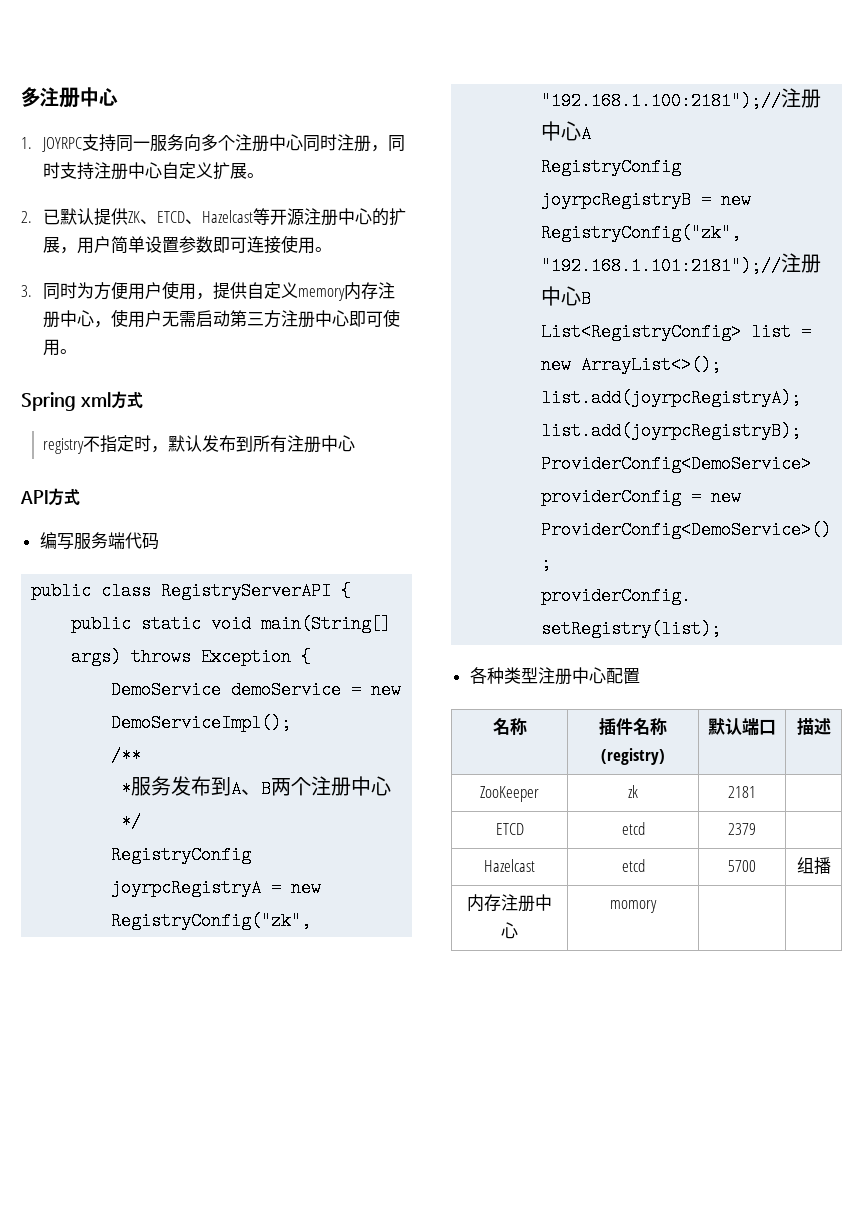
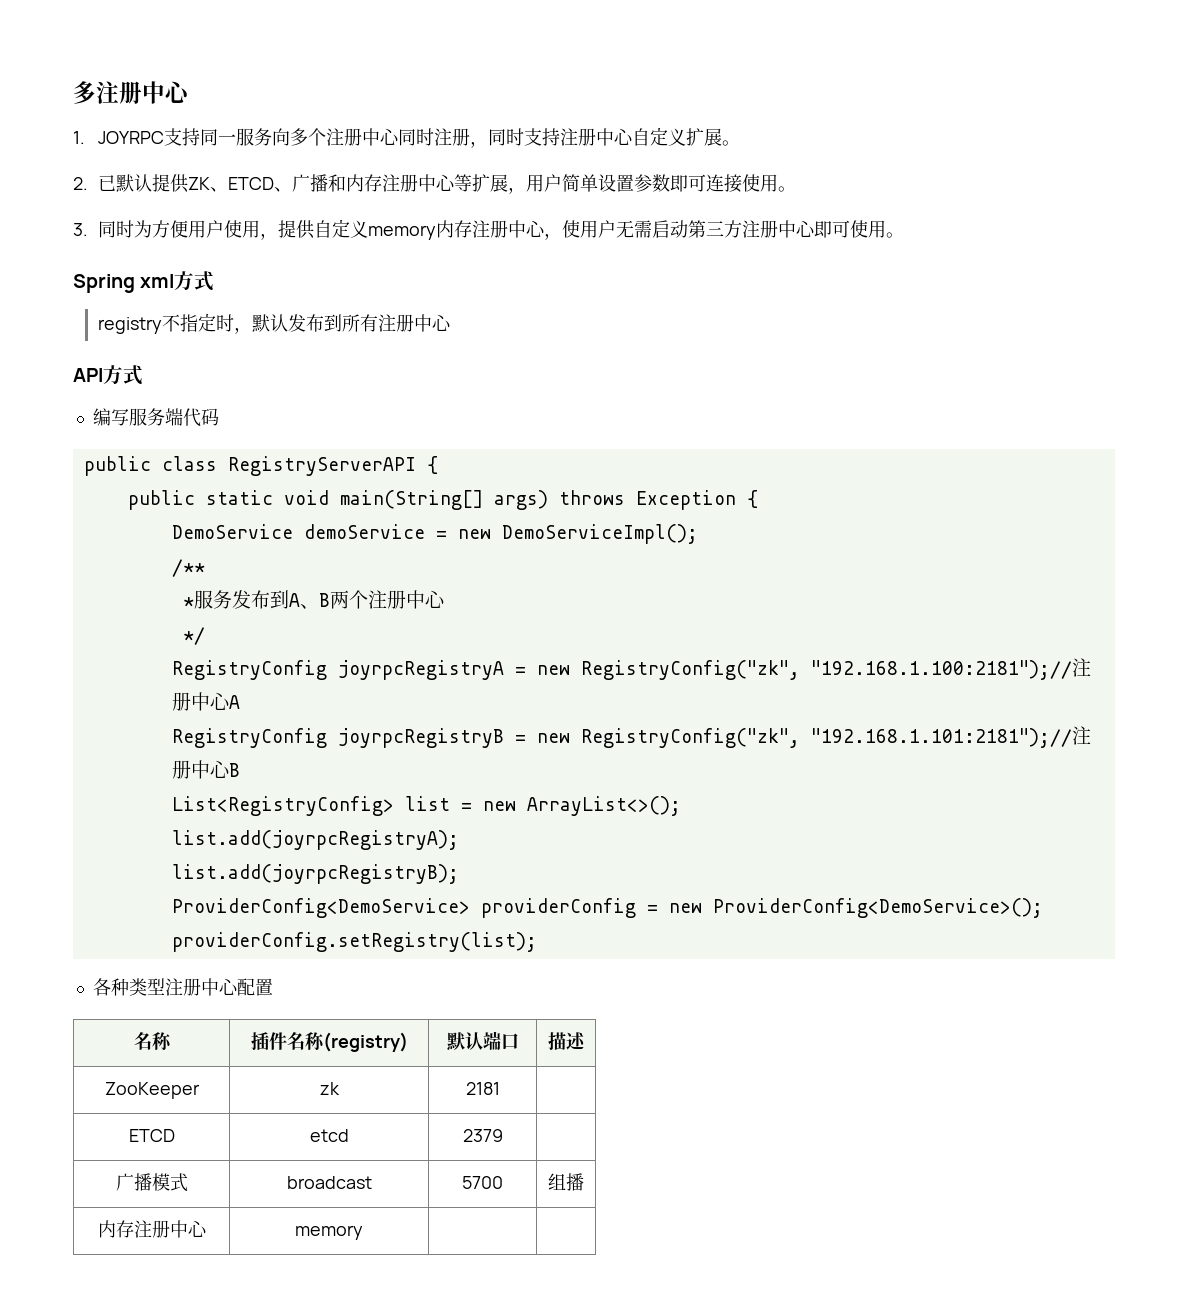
[202,208,390,226] Hazelcast等开源注册中心的 -> [291,174,472,192] 广播和内存注册中心等
[484,859,535,872] [621,859,645,872] Hazelcast | etcd -> [115,1173,188,1192] [286,1176,372,1189] 广播模式 | broadcast
[610,900,657,913] momory -> [295,1225,363,1240] memory

